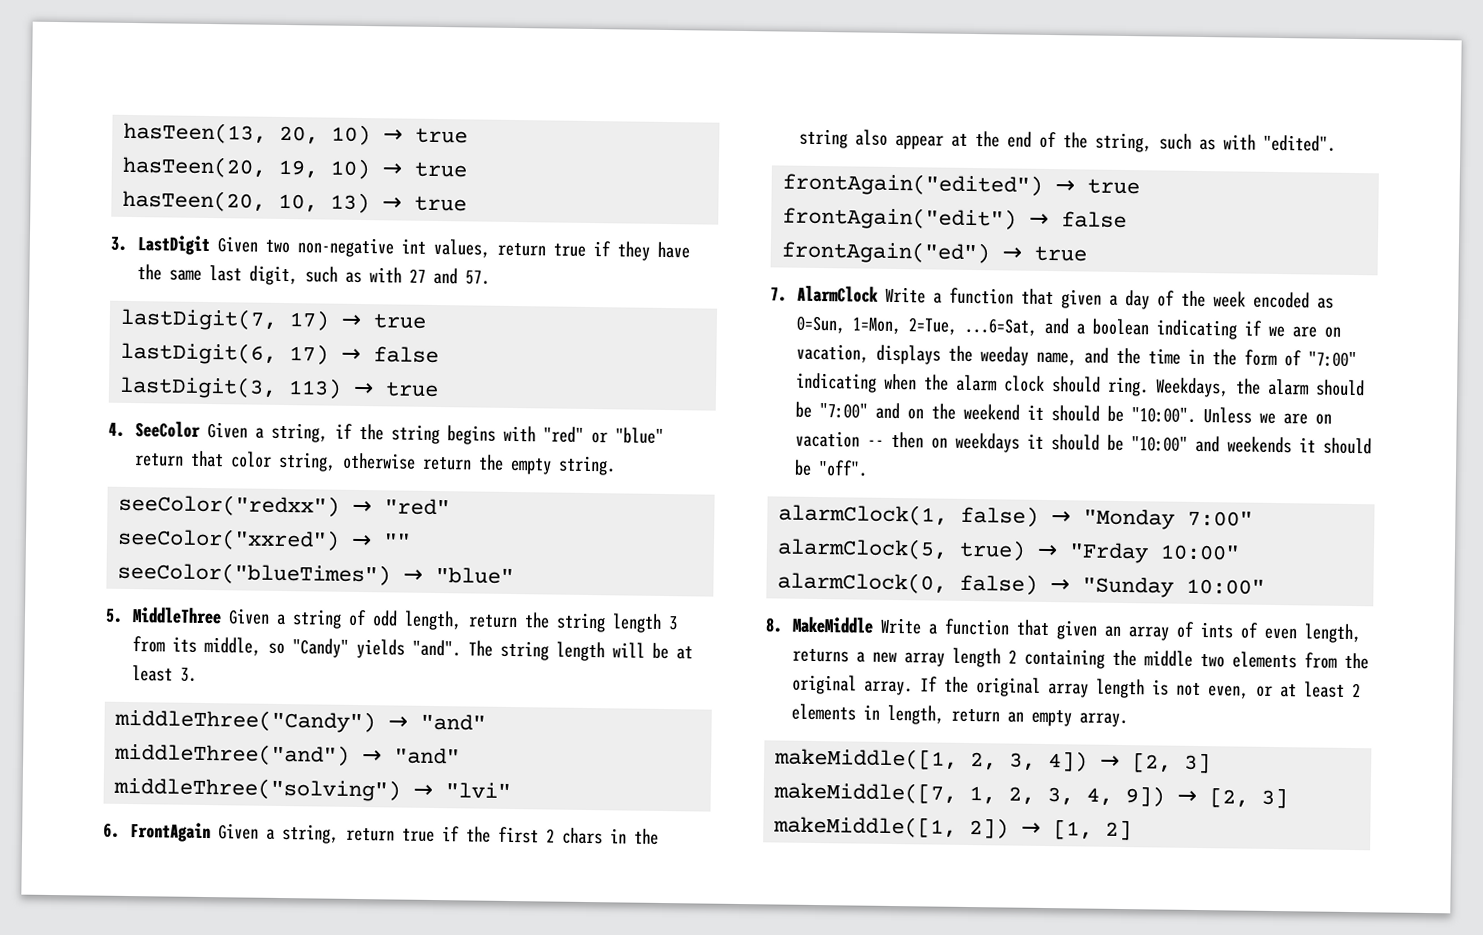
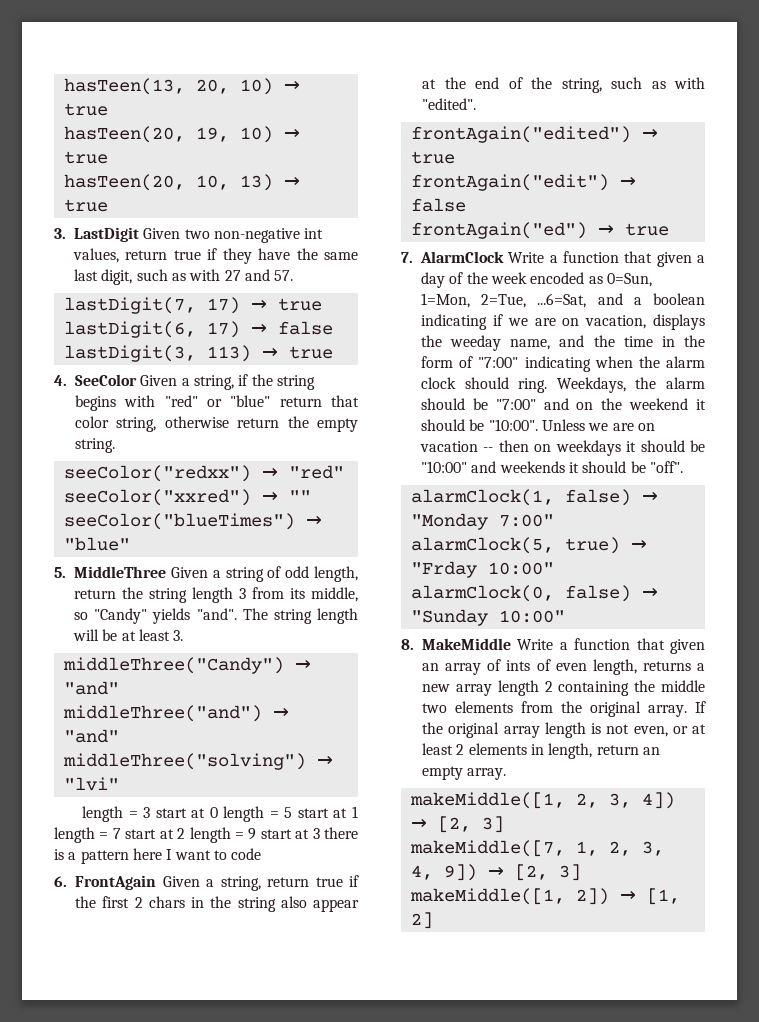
(512, 791) none -> [81,806,359,822] [54,827,358,843] [54,848,262,864] // length = 3 start at 0 length = 5 start at 1 length = 7 start at 2 length = 9 start at 3 there is a pattern here I want to code

